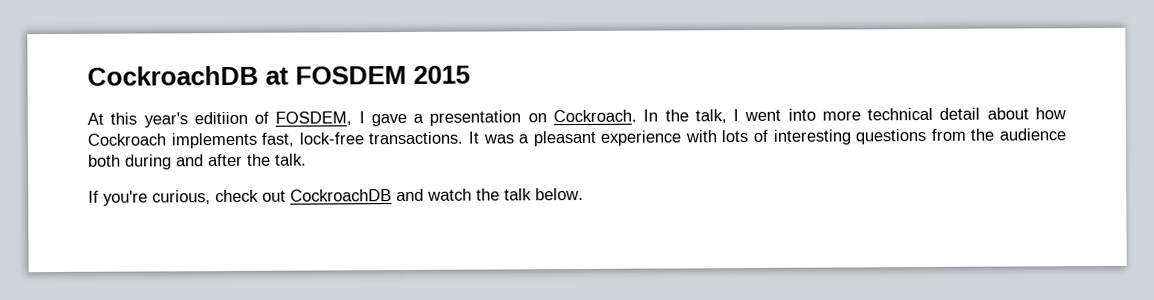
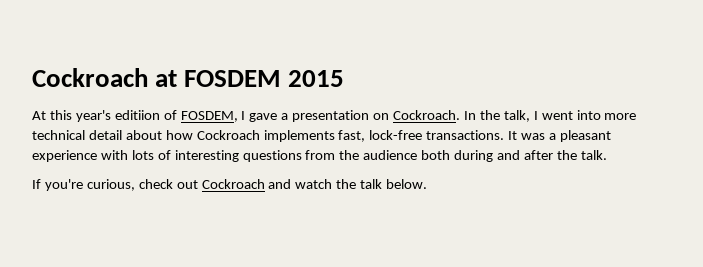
[87,65,259,86] CockroachDB -> [32,68,148,87] Cockroach
[290,189,392,202] CockroachDB -> [201,179,265,189] Cockroach

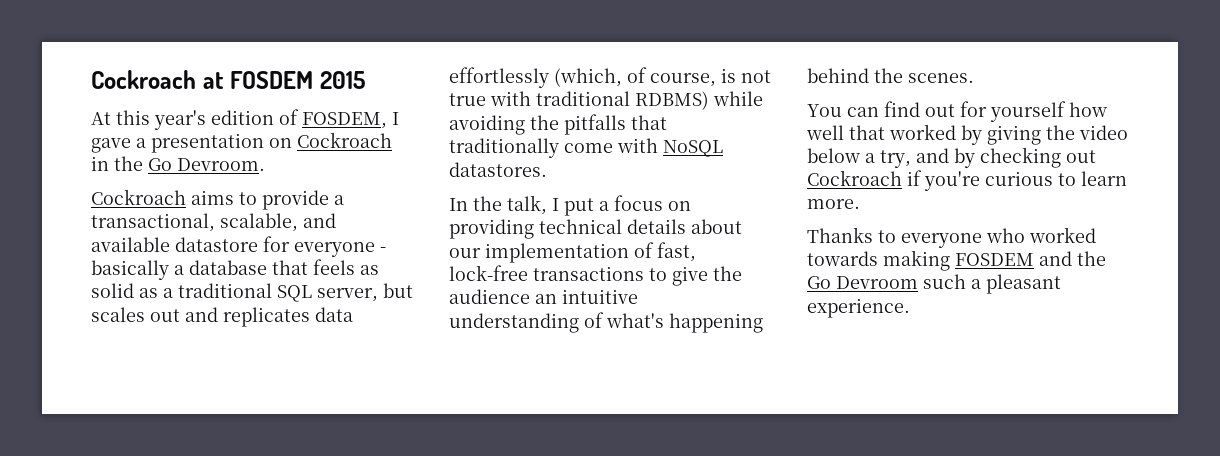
[114,110,160,120] editiion -> [211,110,274,125] edition
[393,110,637,122] [32,130,611,142] [32,150,607,162] [32,179,428,191] Cockroach. In the talk, I went into more technical detail about how Cockroach implements fast, lock-free transactions. It was a pleasant experience with lots of interesting questions from the audience both during and after the talk. // If you're curious, check out Cockroach and watch the talk below. -> [297,132,392,148] [91,156,265,171] [91,189,344,210] [91,213,336,232] [91,236,386,257] [91,259,379,280] [91,283,413,302] [91,307,353,327] [449,67,771,88] [449,91,763,110] [449,114,667,135] [449,138,723,158] [449,162,547,177] [449,195,691,216] [449,219,742,239] [449,242,696,263] [449,265,742,286] [449,289,638,304] [449,312,763,333] [807,68,974,83] [807,101,1107,122] [806,124,1128,145] [807,147,1096,168] [807,170,1127,191] [807,199,860,209] [807,227,1096,248] [807,250,1106,271] [807,274,1061,294] [807,298,910,318] Cockroach in the Go Devroom. // Cockroach aims to provide a transactional, scalable, and available datastore for everyone - basically a database that feels as solid as a traditional SQL server, but scales out and replicates data effortlessly (which, of course, is not true with traditional RDBMS) while avoiding the pitfalls that traditionally come with NoSQL datastores. // In the talk, I put a focus on providing technical details about our implementation of fast, lock-free transactions to give the audience an intuitive understanding of what's happening behind the scenes. // You can find out for yourself how well that worked by giving the video below a try, and by checking out Cockroach if you're curious to learn more. // Thanks to everyone who worked towards making FOSDEM and the Go Devroom such a pleasant experience.

